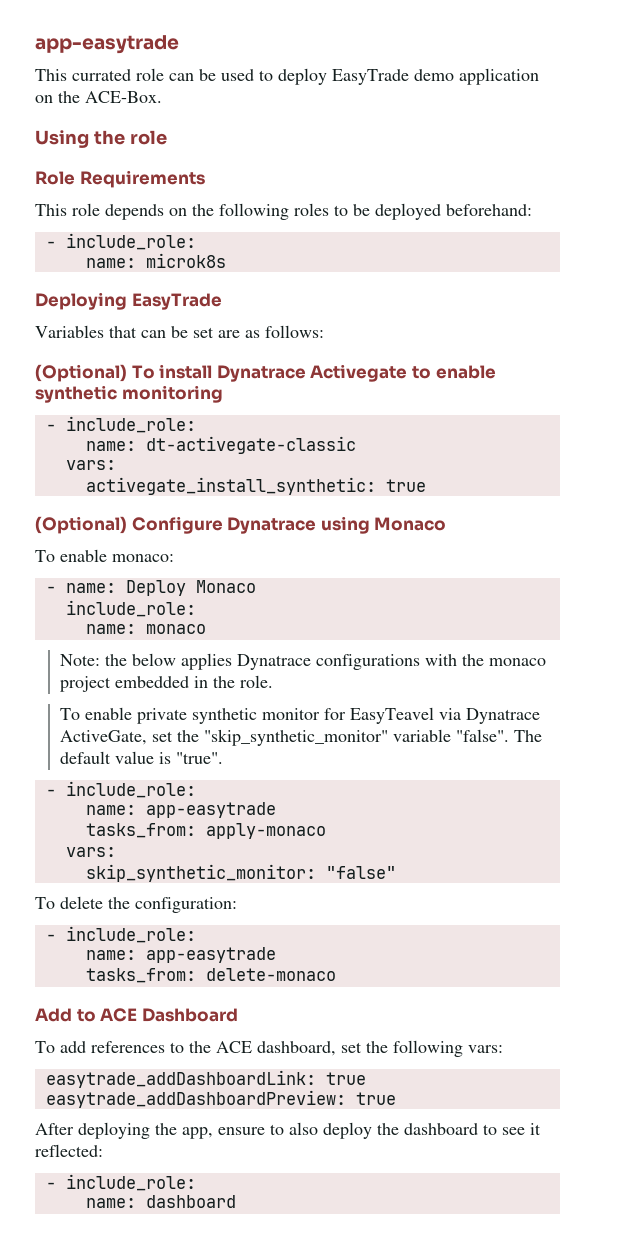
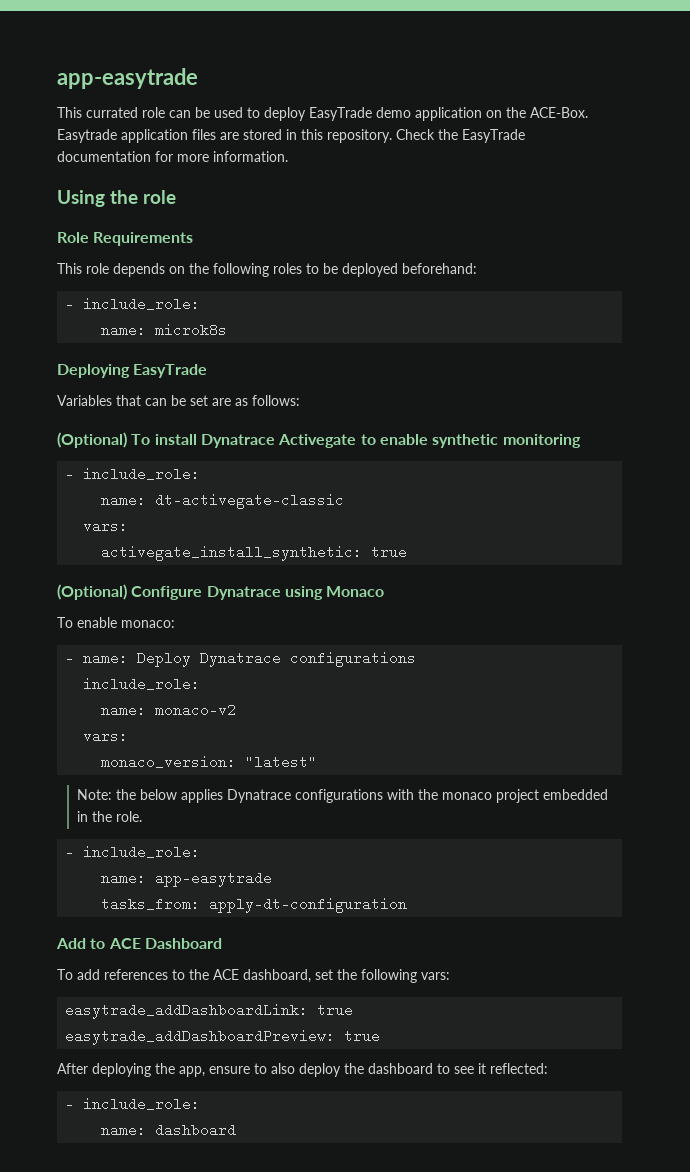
(162, 97) none -> [57,129,525,143] [57,151,288,162] Easytrade application files are stored in this repository. Check the EasyTrade documentation for more information.
[195,580,256,593] [65,600,196,617] [85,624,206,634] Monaco // include_role: // name: monaco -> [200,651,417,667] [83,677,201,691] [101,703,237,717] [83,729,129,743] [101,755,318,769] Dynatrace configurations // include_role: // name: monaco-v2 // vars: // monaco_version: "latest"
[60,707,541,724] [60,729,543,746] [60,751,224,764] [45,781,196,798] [85,802,276,818] [85,823,326,839] [65,847,116,857] [85,864,396,882] [35,896,237,913] [45,926,196,943] [85,947,276,963] [85,968,336,983] // To enable private synthetic monitor for EasyTeavel via Dynatrace ActiveGate, set the "skip_synthetic_monitor" variable "false". The default value is "true". // - include_role: // name: app-easytrade // tasks_from: apply-monaco // vars: // skip_synthetic_monitor: "false" // To delete the configuration: // - include_role: // name: app-easytrade // tasks_from: delete-monaco -> [65,845,201,859] [101,871,273,887] [101,897,408,913] // - include_role: // name: app-easytrade // tasks_from: apply-dt-configuration

